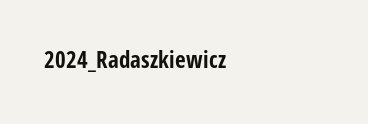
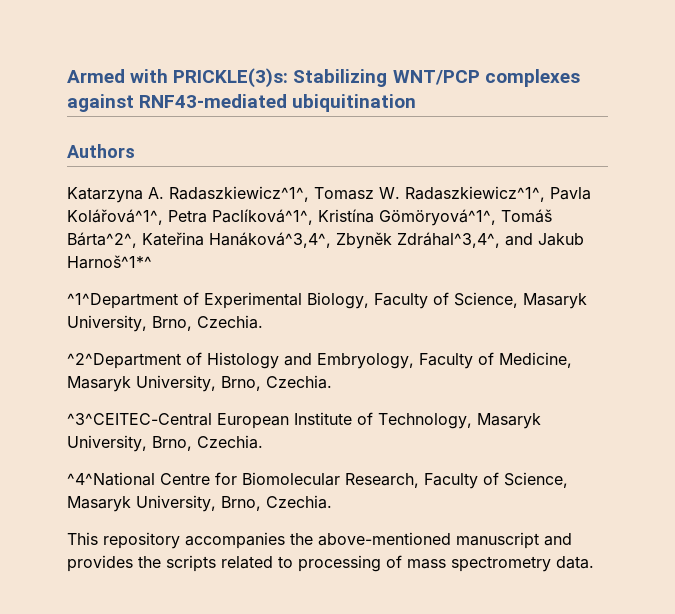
[44,50,226,72] 2024_Radaszkiewicz -> [67,68,580,88] [67,94,417,112] [67,144,135,158] [67,186,591,203] [67,209,552,226] [67,232,584,249] [67,255,152,269] [67,292,587,309] [67,315,263,332] [67,352,572,369] [67,375,332,392] [67,412,541,429] [67,435,263,452] [67,472,568,489] [67,495,332,512] [67,532,572,549] [67,555,594,572] Armed with PRICKLE(3)s: Stabilizing WNT/PCP complexes against RNF43-mediated ubiquitination // Authors // Katarzyna A. Radaszkiewicz^1^, Tomasz W. Radaszkiewicz^1^, Pavla Kolářová^1^, Petra Paclíková^1^, Kristína Gömöryová^1^, Tomáš Bárta^2^, Kateřina Hanáková^3,4^, Zbyněk Zdráhal^3,4^, and Jakub Harnoš^1*^ // ^1^Department of Experimental Biology, Faculty of Science, Masaryk University, Brno, Czechia. // ^2^Department of Histology and Embryology, Faculty of Medicine, Masaryk University, Brno, Czechia. // ^3^CEITEC-Central European Institute of Technology, Masaryk University, Brno, Czechia. // ^4^National Centre for Biomolecular Research, Faculty of Science, Masaryk University, Brno, Czechia. // This repository accompanies the above-mentioned manuscript and provides the scripts related to processing of mass spectrometry data.

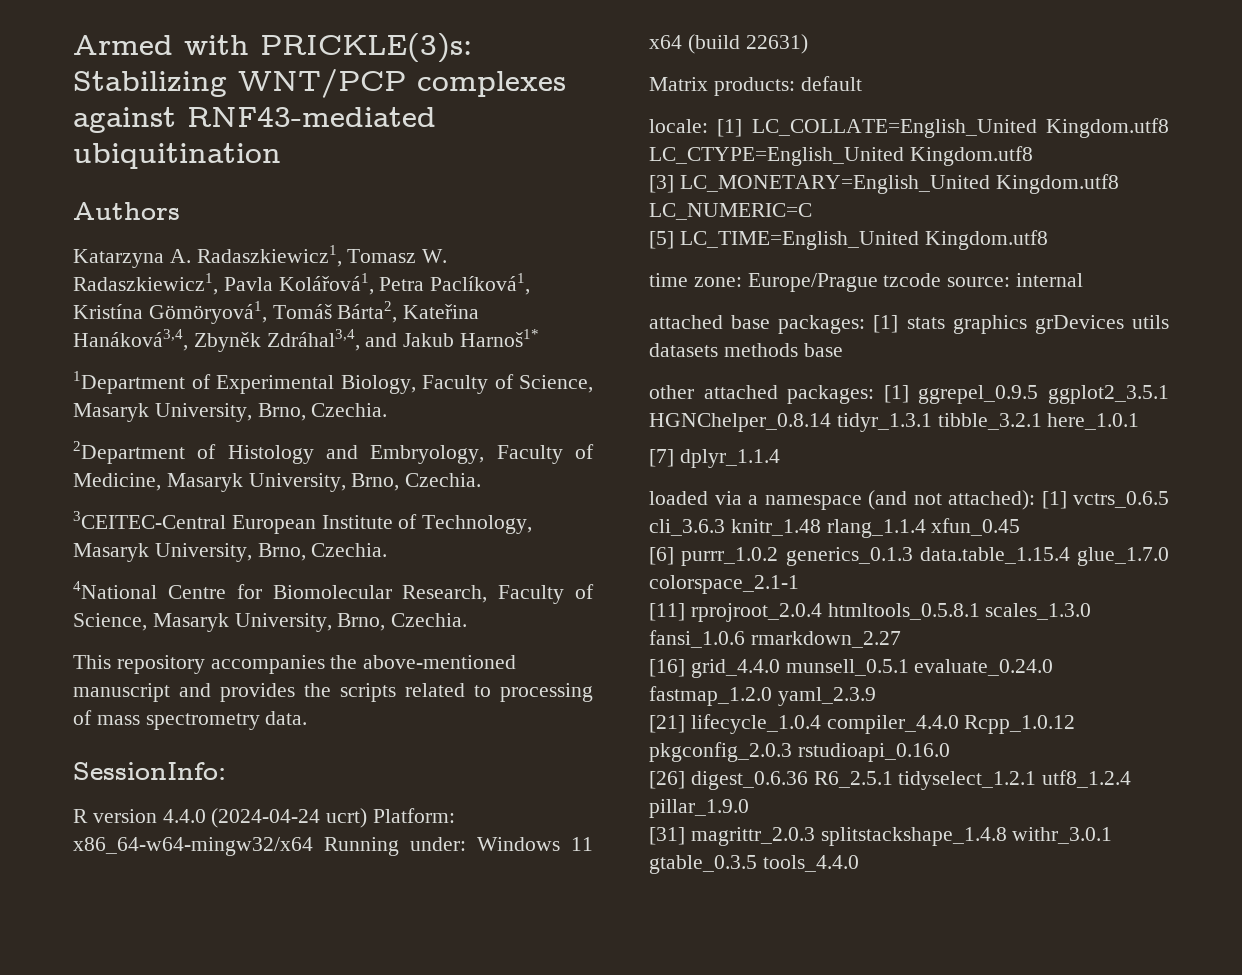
[169,186,309,202] Radaszkiewicz^1^, -> [196,245,342,267] Radaszkiewicz1,
[405,186,591,202] [67,209,552,226] [67,232,584,249] [67,255,152,269] [67,293,178,309] Radaszkiewicz^1^, Pavla Kolářová^1^, Petra Paclíková^1^, Kristína Gömöryová^1^, Tomáš Bárta^2^, Kateřina Hanáková^3,4^, Zbyněk Zdráhal^3,4^, and Jakub Harnoš^1*^ // ^1^Department -> [73,273,531,295] [73,301,480,324] [73,329,540,352] [73,371,185,394] Radaszkiewicz1, Pavla Kolářová1, Petra Paclíková1, Kristína Gömöryová1, Tomáš Bárta2, Kateřina Hanáková3,4, Zbyněk Zdráhal3,4, and Jakub Harnoš1* // 1Department
[67,353,181,369] ^2^Department -> [73,441,185,464] 2Department
[67,413,212,426] ^3^CEITEC-Central -> [73,511,226,529] 3CEITEC-Central
[67,472,155,486] ^4^National -> [73,581,157,599] 4National
(594, 562) none -> [73,762,226,780] [73,808,456,828] [73,837,593,856] [649,34,808,54] [649,76,862,96] [649,118,1169,138] [649,146,1033,166] [649,174,1119,194] [649,203,812,220] [649,230,1048,250] [649,273,1084,292] [649,315,1169,334] [649,343,843,357] [649,385,1169,404] [649,413,1140,432] [649,449,780,468] [649,490,1169,510] [649,518,1021,538] [649,547,1169,566] [649,575,799,594] [649,603,1092,622] [649,630,901,648] [649,659,1054,678] [649,686,876,706] [649,714,1076,734] [649,742,950,762] [649,770,1132,790] [649,799,749,818] [649,827,1113,846] [649,855,859,874] // SessionInfo: // R version 4.4.0 (2024-04-24 ucrt) Platform: x86_64-w64-mingw32/x64 Running under: Windows 11 x64 (build 22631) // Matrix products: default // locale: [1] LC_COLLATE=English_United Kingdom.utf8 LC_CTYPE=English_United Kingdom.utf8 // [3] LC_MONETARY=English_United Kingdom.utf8 LC_NUMERIC=C // [5] LC_TIME=English_United Kingdom.utf8 // time zone: Europe/Prague tzcode source: internal // attached base packages: [1] stats graphics grDevices utils datasets methods base // other attached packages: [1] ggrepel_0.9.5 ggplot2_3.5.1 HGNChelper_0.8.14 tidyr_1.3.1 tibble_3.2.1 here_1.0.1 // [7] dplyr_1.1.4 // loaded via a namespace (and not attached): [1] vctrs_0.6.5 cli_3.6.3 knitr_1.48 rlang_1.1.4 xfun_0.45 // [6] purrr_1.0.2 generics_0.1.3 data.table_1.15.4 glue_1.7.0 colorspace_2.1-1 // [11] rprojroot_2.0.4 htmltools_0.5.8.1 scales_1.3.0 fansi_1.0.6 rmarkdown_2.27 // [16] grid_4.4.0 munsell_0.5.1 evaluate_0.24.0 fastmap_1.2.0 yaml_2.3.9 // [21] lifecycle_1.0.4 compiler_4.4.0 Rcpp_1.0.12 pkgconfig_2.0.3 rstudioapi_0.16.0 // [26] digest_0.6.36 R6_2.5.1 tidyselect_1.2.1 utf8_1.2.4 pillar_1.9.0 // [31] magrittr_2.0.3 splitstackshape_1.4.8 withr_3.0.1 gtable_0.3.5 tools_4.4.0

